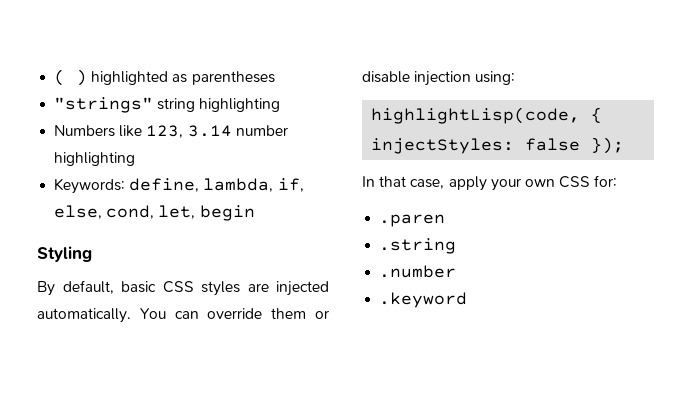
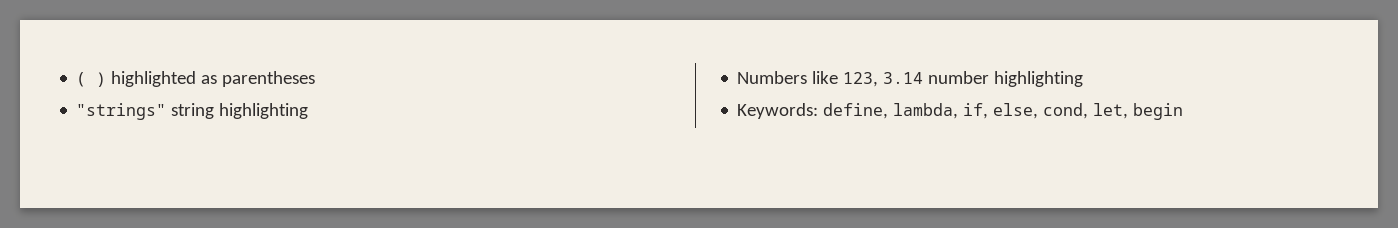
[37,246,92,262] [37,280,329,296] [37,308,330,323] [362,71,516,86] [371,107,603,124] [371,137,625,154] [362,175,618,191] [379,214,446,227] [379,238,457,254] [379,265,457,278] [379,292,468,308] // Styling // By default, basic CSS styles are injected automatically. You can override them or disable injection using: // highlightLisp(code, { injectStyles: false }); // In that case, apply your own CSS for: // .paren // .string // .number // .keyword -> (1184, 111) none

